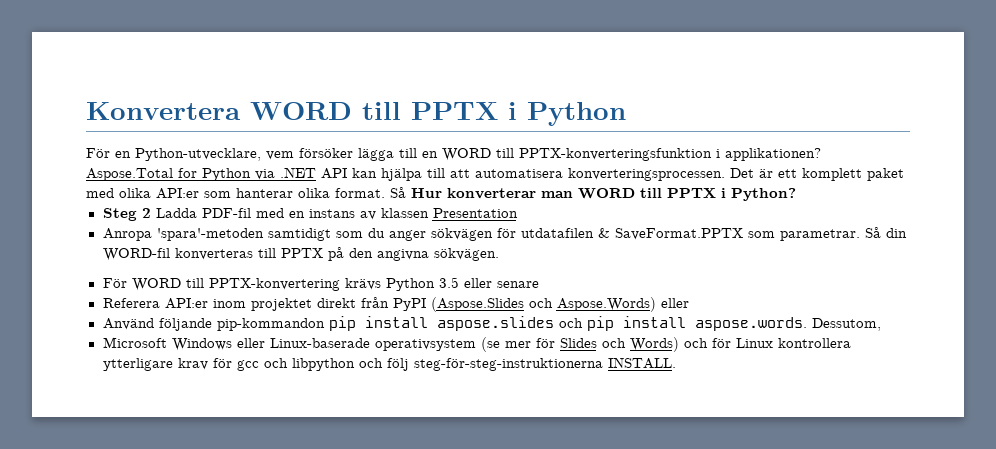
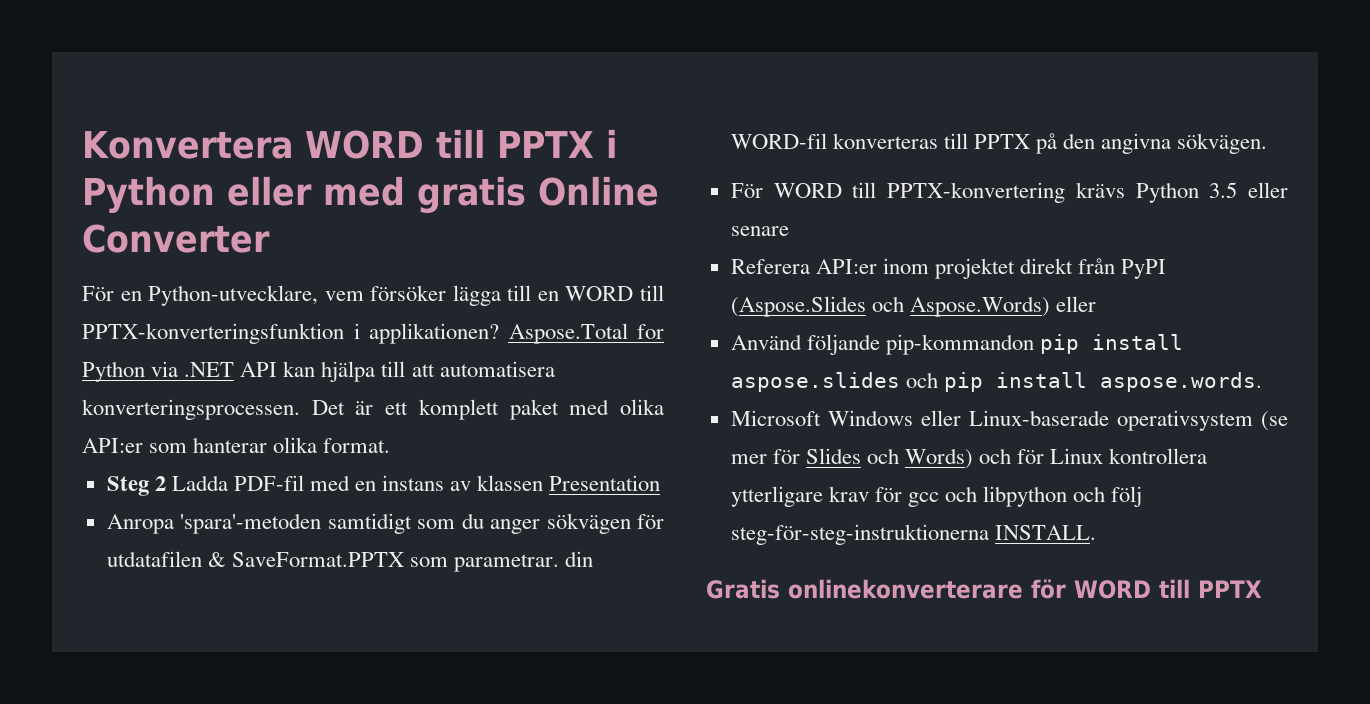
(626, 114) none -> [227,176,660,213] [82,224,270,253] eller med gratis Online Converter
[390,187,796,201] Så Hur konverterar man WORD till PPTX i Python? -> (391, 445) none
[864,227,881,238] Så -> (560, 563) none
[811,318,881,331] Dessutom, -> (1262, 382) none
(676, 363) none -> [706,579,1262,599] // Gratis onlinekonverterare för WORD till PPTX

